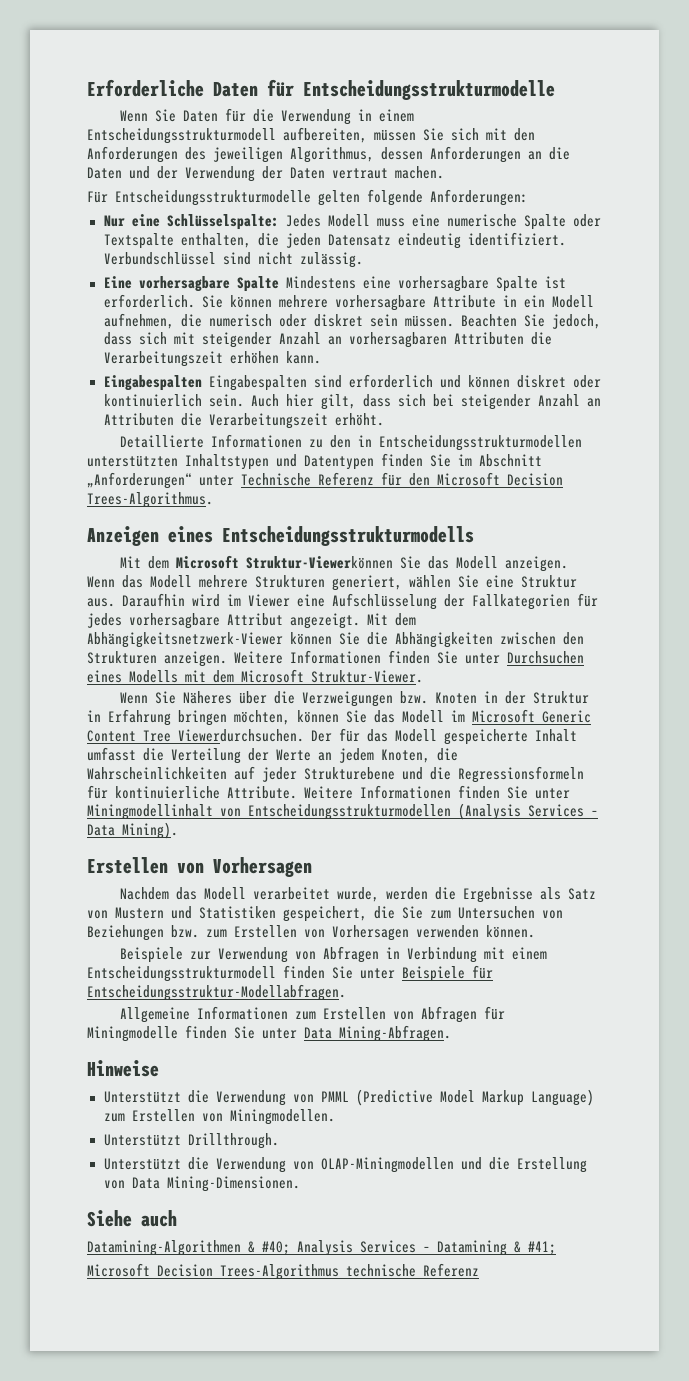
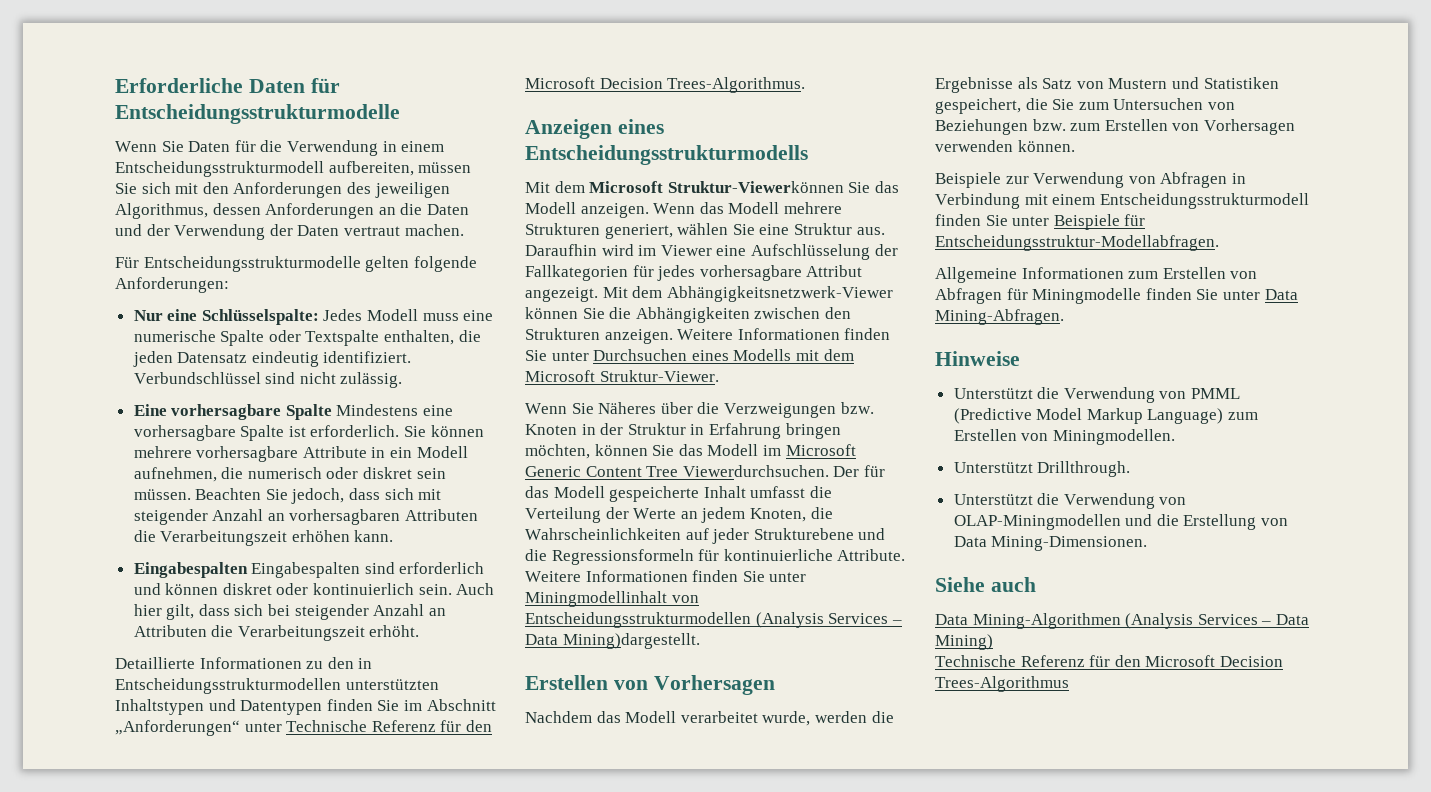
[122,822,178,839] Mining). -> [562,633,700,649] Mining)dargestellt.
[87,1240,556,1256] Datamining-Algorithmen & #40; Analysis Services – Datamining & #41; // -> [935,613,1309,629] [935,634,993,650] [935,655,1141,667] Data Mining-Algorithmen (Analysis Services – Data Mining) // Technische Referenz für den
[346,1263,479,1277] technische Referenz -> (1069, 684) none

